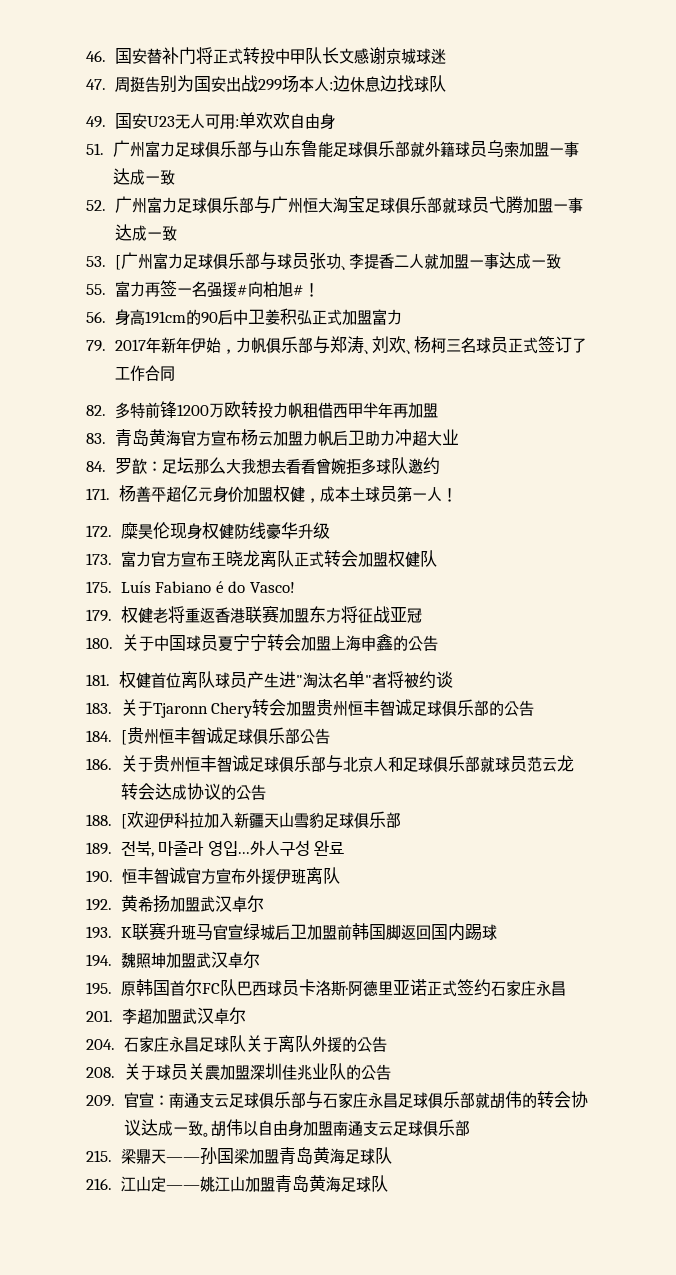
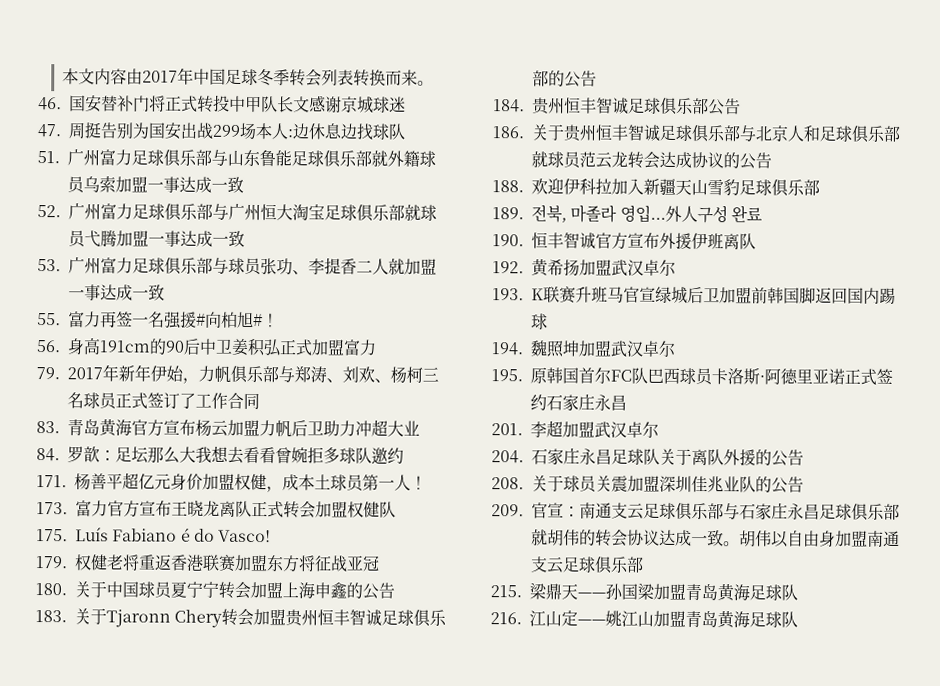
(86, 56) none -> [62,67,435,87] 本文内容由2017年中国足球冬季转会列表转换而来。 //
[86,112,335,130] // 49.国安U23无人可用:单欢欢自由身 -> (405, 131) none
[114,255,121,270] [ -> (61, 265) none
[86,401,438,419] // 82.多特前锋1200万欧转投力帆租借西甲半年再加盟 -> (260, 401) none
[86,522,330,540] // 172.糜昊伦现身权健防线豪华升级 -> (427, 482) none
[86,671,453,689] // 181.权健首位离队球员产生进"淘汰名单"者将被约谈 -> (395, 590) none
[120,730,127,745] [ -> (525, 106) none
[120,814,127,829] [ -> (524, 186) none

